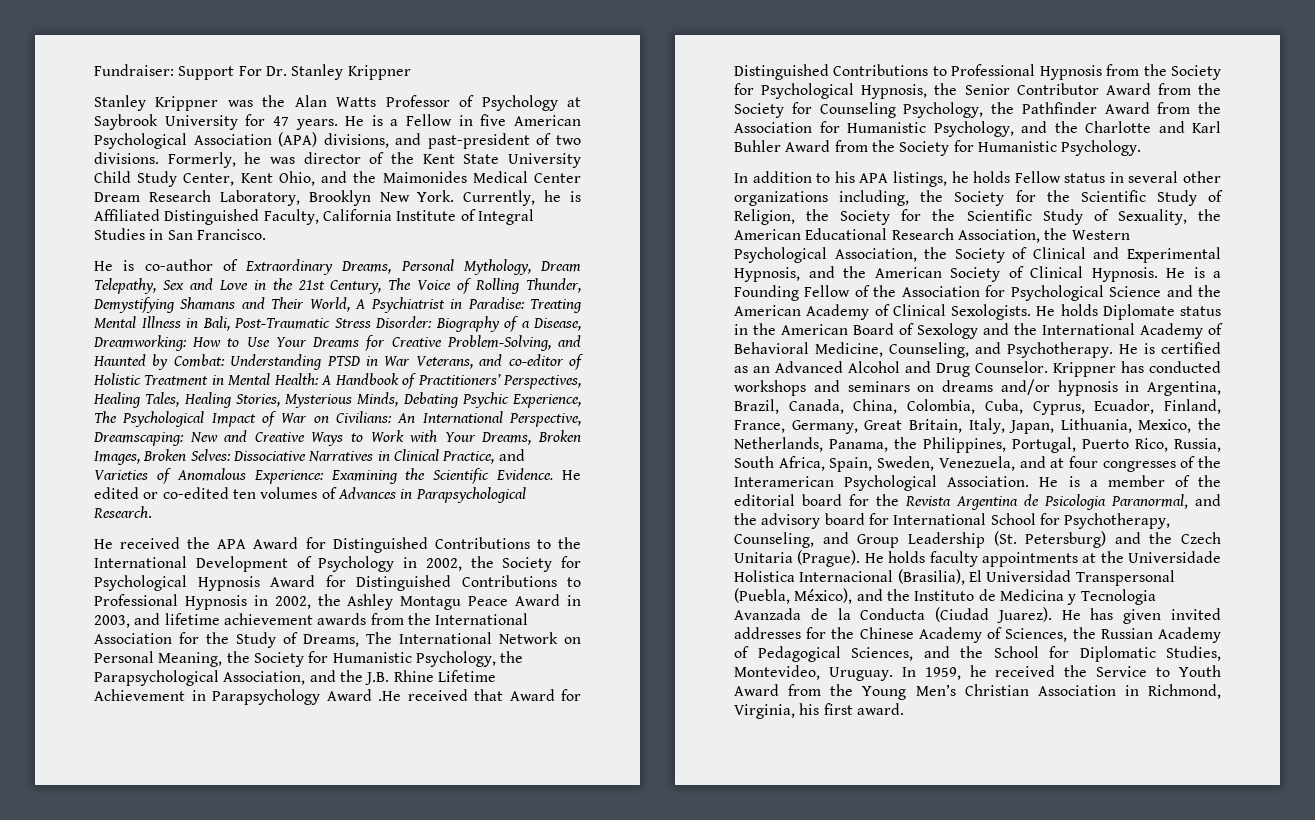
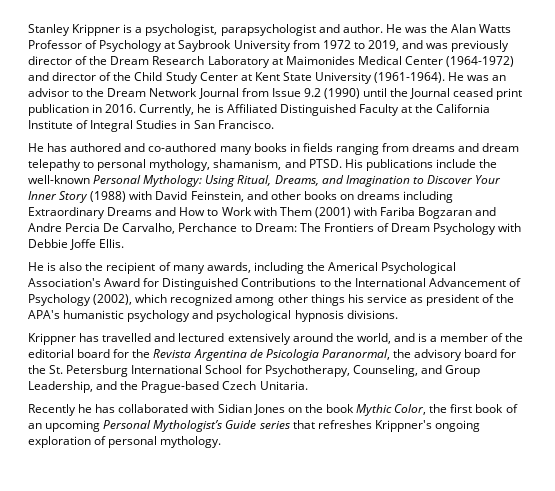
[94,64,411,80] [94,95,219,111] Fundraiser: Support For Dr. Stanley Krippner // Stanley Krippner -> [28,24,402,36] Stanley Krippner is a psychologist, parapsychologist and author. He
[245,114,581,130] [94,132,581,149] [94,152,581,168] [94,171,581,187] [94,190,455,206] for 47 years. He is a Fellow in five American Psychological Association (APA) divisions, and past-president of two divisions. Formerly, he was director of the Kent State University Child Study Center, Kent Ohio, and the Maimonides Medical Center Dream Research Laboratory, Brooklyn New York. -> [292,40,510,52] [28,56,515,68] [28,72,507,84] [28,88,523,100] [28,104,137,116] from 1972 to 2019, and was previously director of the Dream Research Laboratory at Maimonides Medical Center (1964-1972) and director of the Child Study Center at Kent State University (1961-1964). He was an advisor to the Dream Network Journal from Issue 9.2 (1990) until the Journal ceased print publication in 2016.
[263,209,319,225] Faculty, -> [358,104,434,116] Faculty at the
[123,259,581,275] [94,278,581,294] [93,297,583,313] [94,316,581,332] [93,335,581,351] [93,354,584,370] [93,373,582,389] [93,392,581,408] [94,411,581,427] [93,430,582,446] [94,449,525,465] [94,468,581,484] [94,487,526,503] [93,506,152,518] [94,537,247,549] is co-author of Extraordinary Dreams, Personal Mythology, Dream Telepathy, Sex and Love in the 21st Century, The Voice of Rolling Thunder, Demystifying Shamans and Their World, A Psychiatrist in Paradise: Treating Mental Illness in Bali, Post-Traumatic Stress Disorder: Biography of a Disease, Dreamworking: How to Use Your Dreams for Creative Problem-Solving, and Haunted by Combat: Understanding PTSD in War Veterans, and co-editor of Holistic Treatment in Mental Health: A Handbook of Practitioners’ Perspectives, Healing Tales, Healing Stories, Mysterious Minds, Debating Psychic Experience, The Psychological Impact of War on Civilians: An International Perspective, Dreamscaping: New and Creative Ways to Work with Your Dreams, Broken Images, Broken Selves: Dissociative Narratives in Clinical Practice, and Varieties of Anomalous Experience: Examining the Scientific Evidence. He edited or co-edited ten volumes of Advances in Parapsychological Research. // He received the APA -> [47,143,520,155] [28,159,498,171] [28,175,502,187] [28,191,454,203] [28,207,497,219] [28,223,522,235] [28,239,125,250] [28,262,457,274] [28,278,101,287] has authored and co-authored many books in fields ranging from dreams and dream telepathy to personal mythology, shamanism, and PTSD. His publications include the well-known Personal Mythology: Using Ritual, Dreams, and Imagination to Discover Your Inner Story (1988) with David Feinstein, and other books on dreams including Extraordinary Dreams and How to Work with Them (2001) with Fariba Bogzaran and Andre Percia De Carvalho, Perchance to Dream: The Frontiers of Dream Psychology with Debbie Joffe Ellis. // He is also the recipient of many awards, including the Americal Psychological Association's
[195,556,581,572] [94,575,581,591] [94,594,582,610] [94,613,529,628] [94,632,581,648] [94,651,524,667] [94,670,496,686] [94,689,581,705] [734,64,1221,80] [734,83,1221,99] [734,102,1221,118] [734,121,1221,137] [734,140,1142,156] [734,171,1221,187] [734,190,1223,206] [734,209,1221,225] [734,228,1130,243] [734,247,1221,263] [734,266,1221,282] [734,285,1221,301] [734,304,1221,320] [734,323,1223,339] [734,342,1221,358] [734,361,1221,377] [734,379,1221,396] [734,399,1221,415] [734,418,1221,434] [734,437,1221,453] [734,456,1221,472] [734,475,1059,491] Development of Psychology in 2002, the Society for Psychological Hypnosis Award for Distinguished Contributions to Professional Hypnosis in 2002, the Ashley Montagu Peace Award in 2003, and lifetime achievement awards from the International Association for the Study of Dreams, The International Network on Personal Meaning, the Society for Humanistic Psychology, the Parapsychological Association, and the J.B. Rhine Lifetime Achievement in Parapsychology Award .He received that Award for Distinguished Contributions to Professional Hypnosis from the Society for Psychological Hypnosis, the Senior Contributor Award from the Society for Counseling Psychology, the Pathfinder Award from the Association for Humanistic Psychology, and the Charlotte and Karl Buhler Award from the Society for Humanistic Psychology. // In addition to his APA listings, he holds Fellow status in several other organizations including, the Society for the Scientific Study of Religion, the Society for the Scientific Study of Sexuality, the American Educational Research Association, the Western Psychological Association, the Society of Clinical and Experimental Hypnosis, and the American Society of Clinical Hypnosis. He is a Founding Fellow of the Association for Psychological Science and the American Academy of Clinical Sexologists. He holds Diplomate status in the American Board of Sexology and the International Academy of Behavioral Medicine, Counseling, and Psychotherapy. He is certified as an Advanced Alcohol and Drug Counselor. Krippner has conducted workshops and seminars on dreams and/or hypnosis in Argentina, Brazil, Canada, China, Colombia, Cuba, Cyprus, Ecuador, Finland, France, Germany, Great Britain, Italy, Japan, Lithuania, Mexico, the Netherlands, Panama, the Philippines, Portugal, Puerto Rico, Russia, South Africa, Spain, Sweden, Venezuela, and at four congresses of the Interamerican Psychological Association. He -> [428,278,521,287] [28,294,515,306] [28,310,398,322] [28,333,415,345] Advancement of Psychology (2002), which recognized among other things his service as president of the APA's humanistic psychology and psychological hypnosis divisions. // Krippner has travelled and lectured extensively around the world, and
[1195,494,1221,506] and -> (390, 354) none
(889, 519) none -> [28,365,129,377] the St. Petersburg
[907,531,1221,548] [734,550,1221,567] [734,569,1175,586] [734,588,1156,605] [734,607,1221,624] [734,627,1221,643] [734,646,1221,662] [734,665,1221,681] [734,684,1221,700] [734,703,904,719] Leadership (St. Petersburg) and the Czech Unitaria (Prague). He holds faculty appointments at the Universidade Holistica Internacional (Brasilia), El Universidad Transpersonal (Puebla, México), and the Instituto de Medicina y Tecnologia Avanzada de la Conducta (Ciudad Juarez). He has given invited addresses for the Chinese Academy of Sciences, the Russian Academy of Pedagogical Sciences, and the School for Diplomatic Studies, Montevideo, Uruguay. In 1959, he received the Service to Youth Award from the Young Men’s Christian Association in Richmond, Virginia, his first award. -> [28,381,308,393] [28,404,518,416] [28,420,480,432] [28,436,222,448] Leadership, and the Prague-based Czech Unitaria. // Recently he has collaborated with Sidian Jones on the book Mythic Color, the first book of an upcoming Personal Mythologist’s Guide series that refreshes Krippner's ongoing exploration of personal mythology.

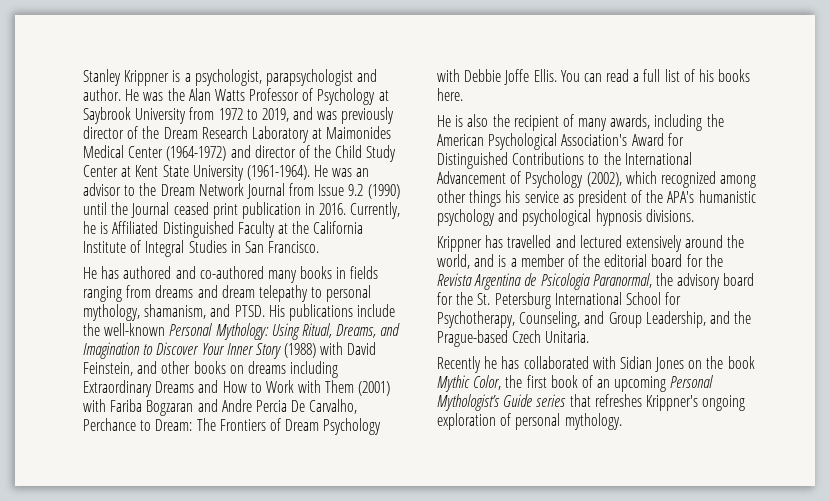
(125, 243) none -> [560,69,751,82] [437,88,463,101] You can read a full list of his books here.
[328,262,379,271] Americal -> [437,134,484,146] American

